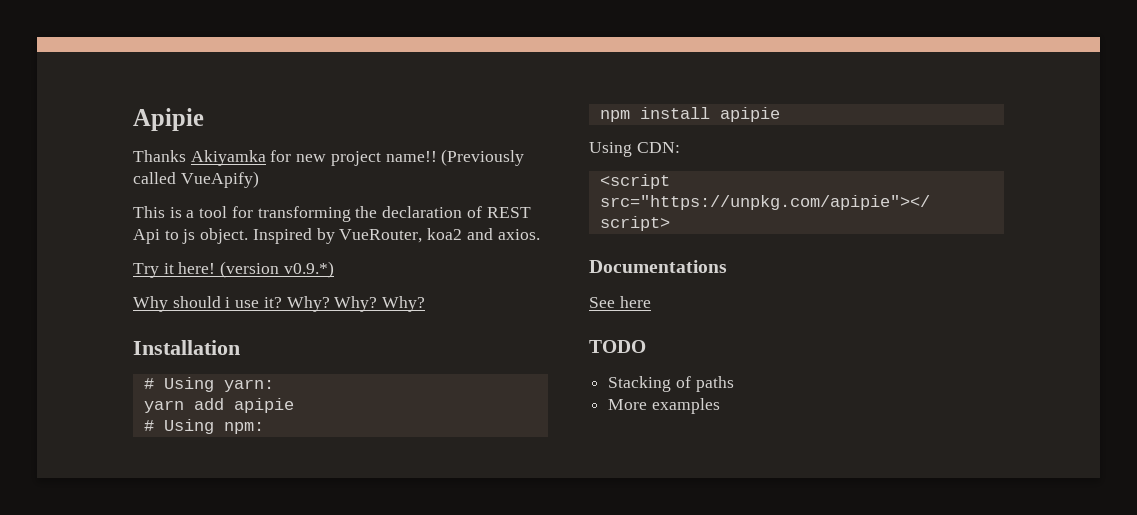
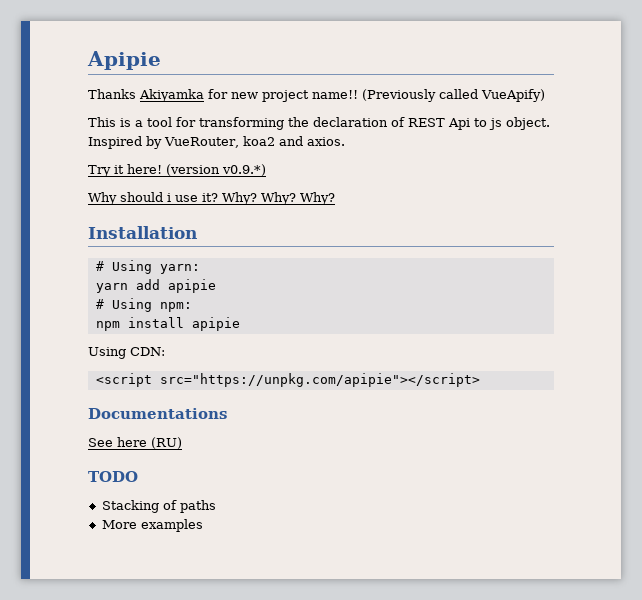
(651, 302) none -> [151,437,182,449] (RU)

